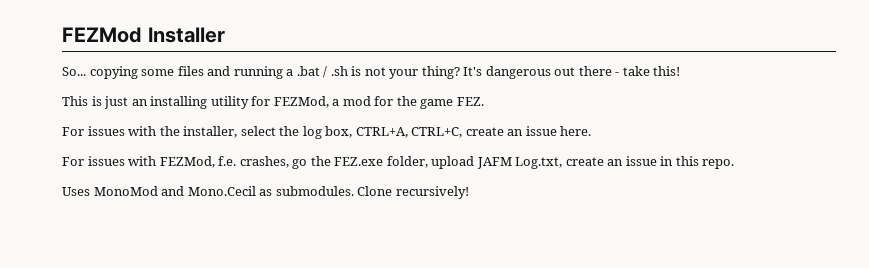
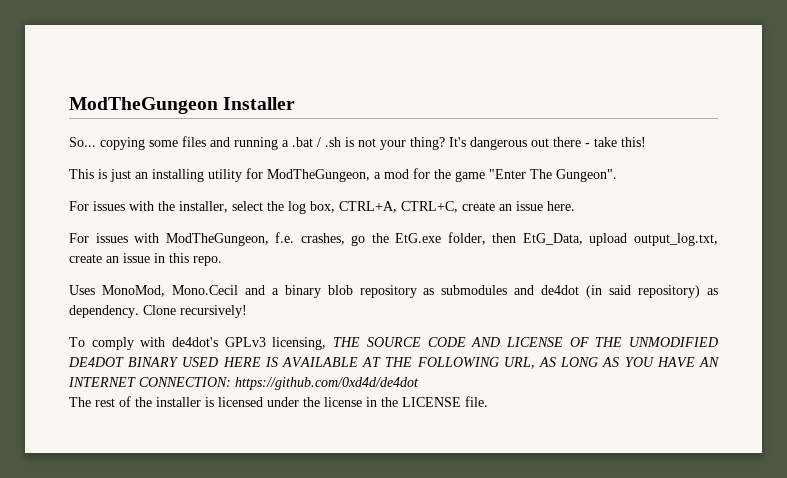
[62,27,142,43] FEZMod -> [69,97,218,114] ModTheGungeon
[273,96,329,108] FEZMod, -> [267,169,370,182] ModTheGungeon,
[456,97,484,106] FEZ. -> [489,169,617,182] "Enter The Gungeon".
[159,156,215,168] FEZMod, -> [165,233,269,246] ModTheGungeon,
[334,156,563,169] FEZ.exe folder, upload JAFM Log.txt, -> [395,232,719,246] EtG.exe folder, then EtG_Data, upload output_log.txt,
[93,186,469,199] MonoMod and Mono.Cecil as submodules. Clone recursively! -> [101,285,718,298] [69,305,247,318] [69,337,718,350] [68,357,720,369] [68,377,419,390] [69,396,488,407] MonoMod, Mono.Cecil and a binary blob repository as submodules and de4dot (in said repository) as dependency. Clone recursively! // To comply with de4dot's GPLv3 licensing, THE SOURCE CODE AND LICENSE OF THE UNMODIFIED DE4DOT BINARY USED HERE IS AVAILABLE AT THE FOLLOWING URL, AS LONG AS YOU HAVE AN INTERNET CONNECTION: https://github.com/0xd4d/de4dot // The rest of the installer is licensed under the license in the LICENSE file.

